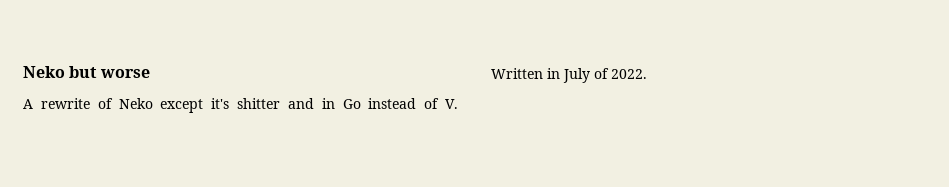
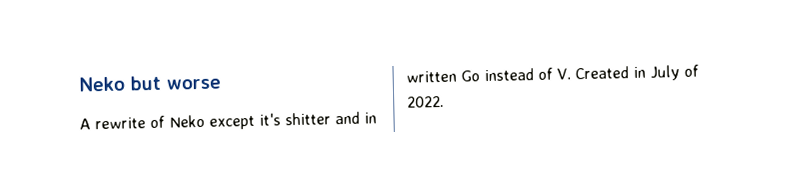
(335, 103) none -> [406,70,457,83] written
[491,68,543,79] Written -> [574,66,629,80] Created

